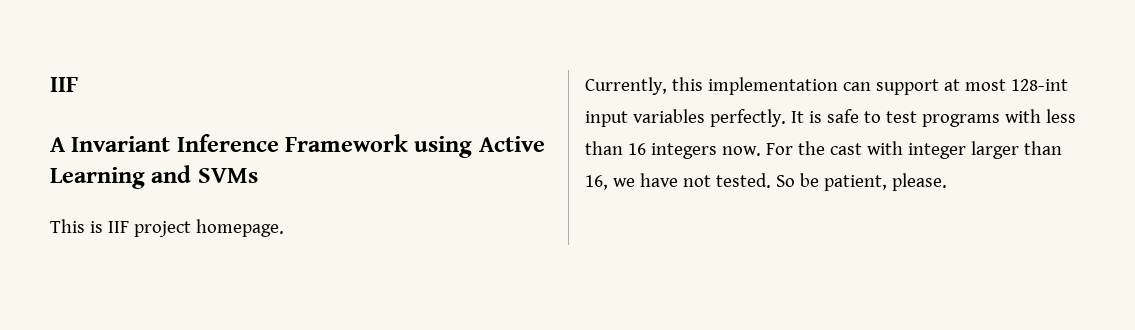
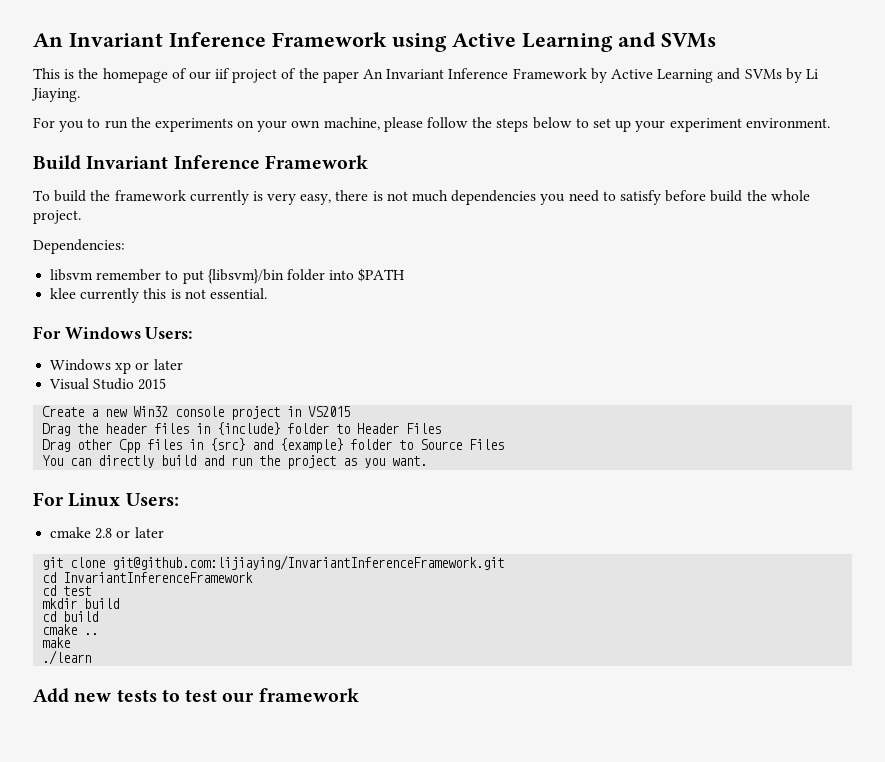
[50,77,78,92] [50,137,66,152] IIF // A -> [33,33,63,47] An
[107,219,284,237] [585,77,1068,95] [585,109,1076,127] [585,141,1062,159] [585,173,947,191] IIF project homepage. // Currently, this implementation can support at most 128-int input variables perfectly. It is safe to test programs with less than 16 integers now. For the cast with integer larger than 16, we have not tested. So be patient, please. -> [78,68,818,83] [31,88,80,102] [33,117,830,132] [33,155,368,170] [33,190,810,205] [33,210,81,224] [33,239,125,254] [50,268,406,284] [50,288,267,303] [33,326,193,339] [50,359,183,374] [49,378,167,390] [42,406,351,420] [42,422,442,436] [42,438,505,453] [42,455,428,469] [33,492,179,507] [50,527,164,539] [42,555,505,570] [42,572,254,583] [42,585,92,596] [42,598,120,609] [42,611,99,622] [42,624,99,635] [42,637,71,648] [42,650,92,665] [33,688,359,703] the homepage of our iif project of the paper An Invariant Inference Framework by Active Learning and SVMs by Li Jiaying. // For you to run the experiments on your own machine, please follow the steps below to set up your experiment environment. // Build Invariant Inference Framework // To build the framework currently is very easy, there is not much dependencies you need to satisfy before build the whole project. // Dependencies: // libsvm remember to put {libsvm}/bin folder into $PATH // klee currently this is not essential. // For Windows Users: // Windows xp or later // Visual Studio 2015 // Create a new Win32 console project in VS2015 // Drag the header files in {include} folder to Header Files // Drag other Cpp files in {src} and {example} folder to Source Files // You can directly build and run the project as you want. // For Linux Users: // cmake 2.8 or later // git clone git@github.com:lijiaying/InvariantInferenceFramework.git // cd InvariantInferenceFramework // cd test // mkdir build // cd build // cmake .. // make // ./learn // Add new tests to test our framework

